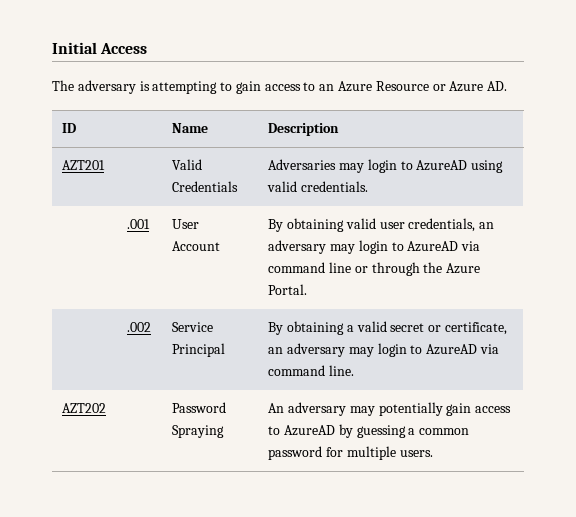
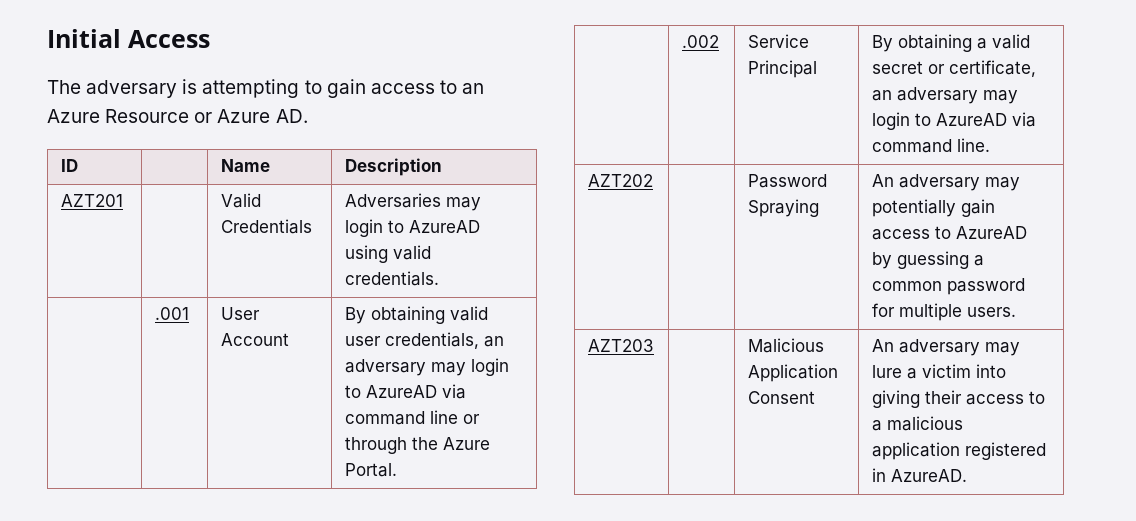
(433, 453) none -> [587,339,654,352] [747,338,824,353] [747,364,838,382] [747,391,815,404] [871,339,1020,356] [871,364,1006,379] [871,390,1045,408] [871,416,963,431] [871,442,1046,460] [871,468,967,482] // AZT203 | | Malicious Application Consent | An adversary may lure a victim into giving their access to a malicious application registered in AzureAD.

